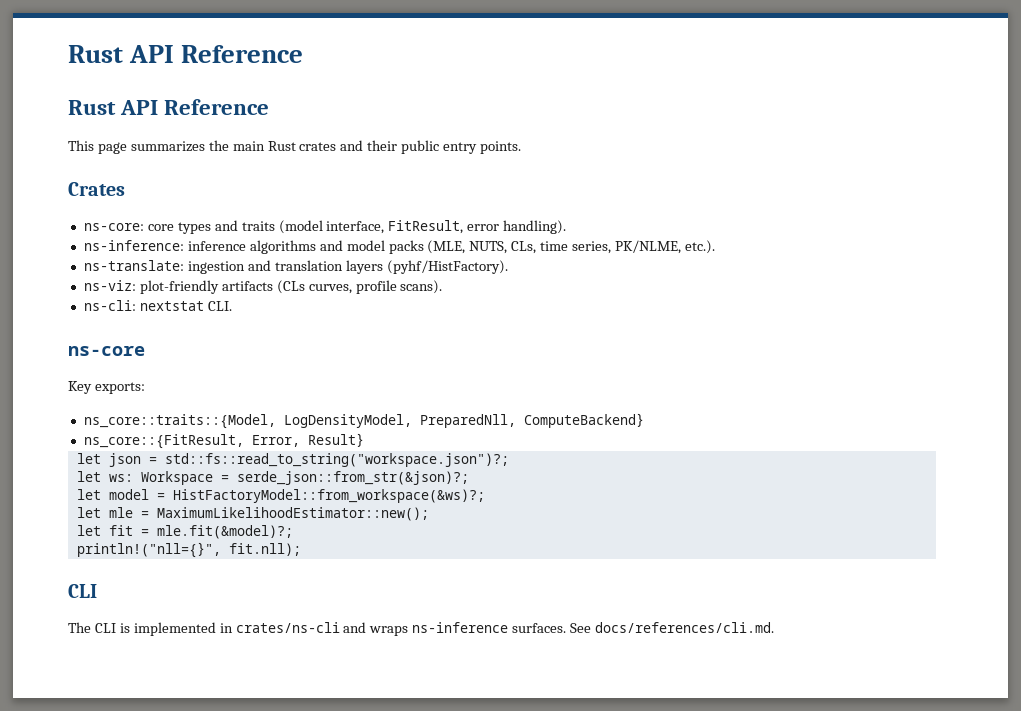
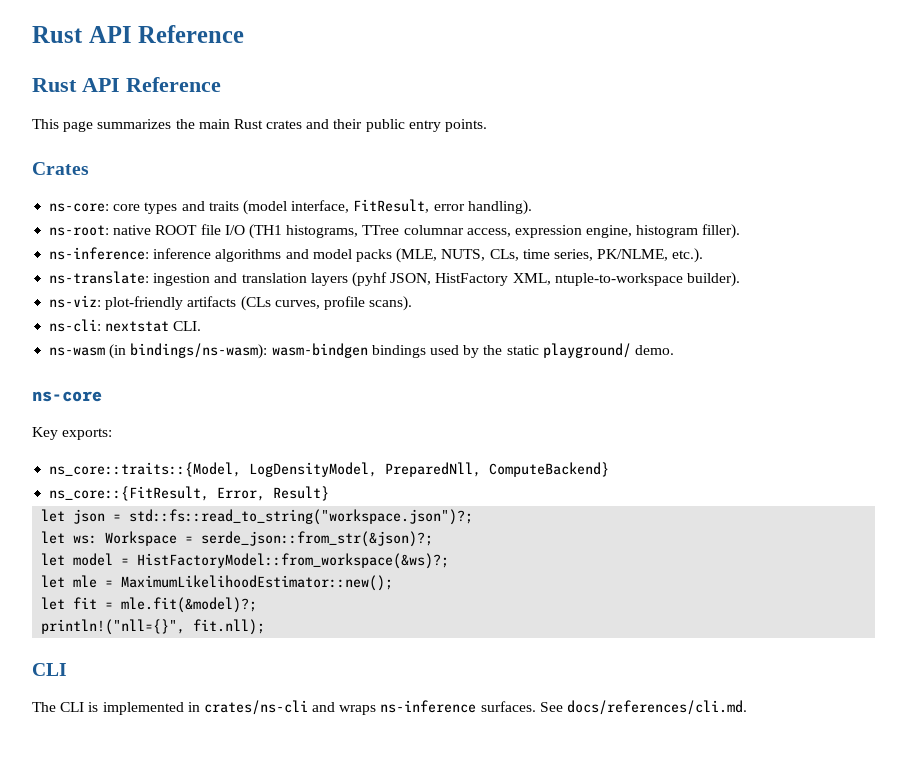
(567, 227) none -> [49,224,741,239] // ns-root: native ROOT file I/O (TH1 histograms, TTree columnar access, expression engine, histogram filler).
[386,260,508,274] (pyhf/HistFactory). -> [351,272,740,287] (pyhf JSON, HistFactory XML, ntuple-to-workspace builder).
(232, 306) none -> [49,343,674,359] // ns-wasm (in bindings/ns-wasm): wasm-bindgen bindings used by the static playground/ demo.

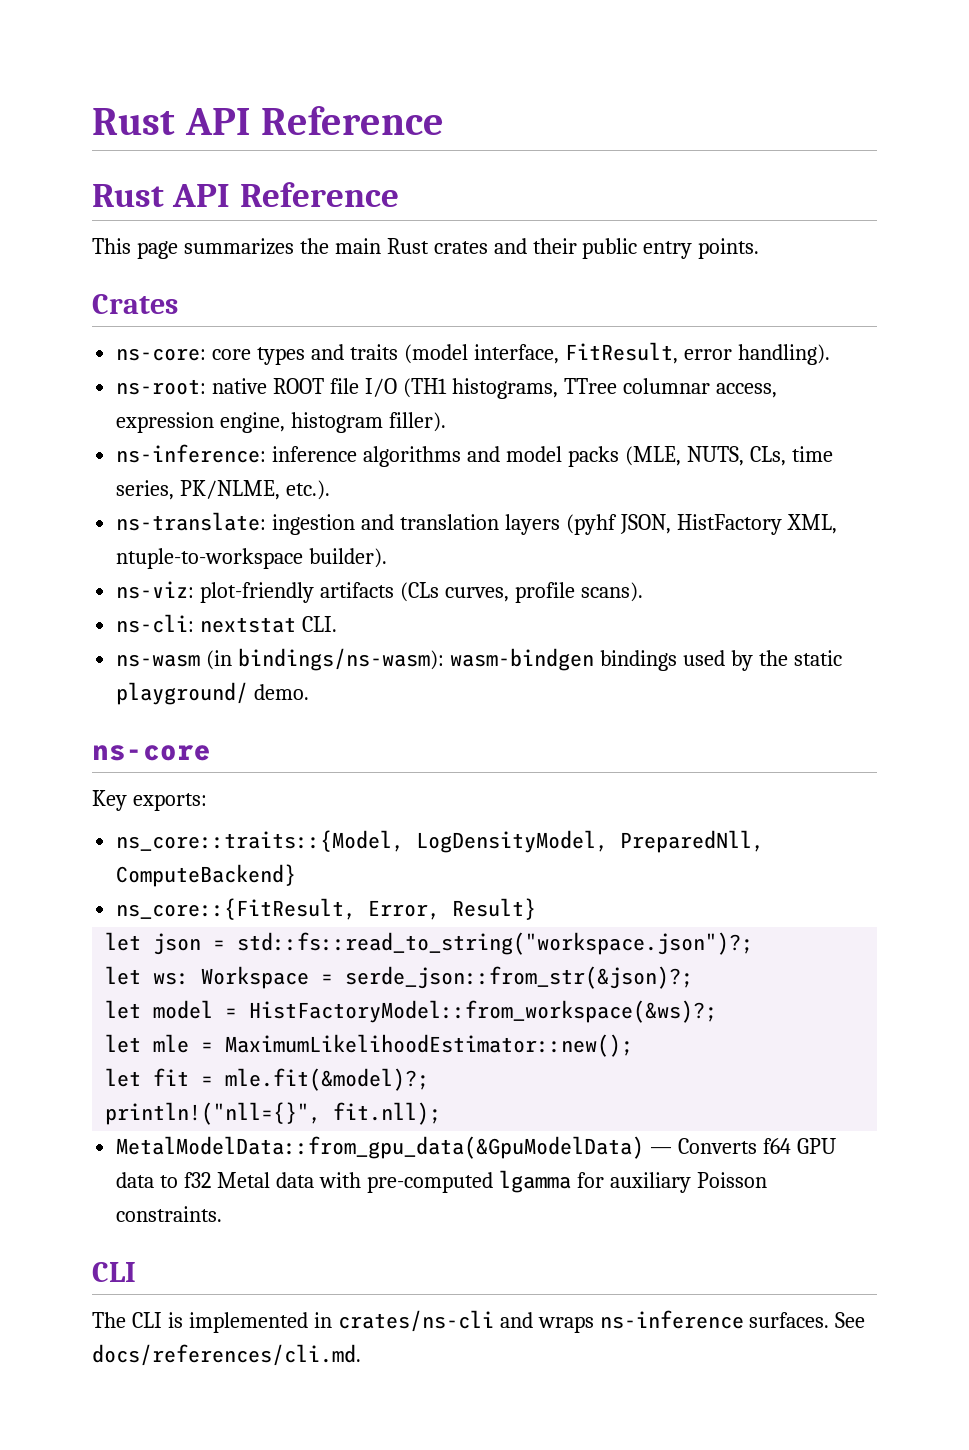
(266, 627) none -> [116,1136,836,1159] [116,1170,767,1193] [116,1206,223,1222] // MetalModelData::from_gpu_data(&GpuModelData) — Converts f64 GPU data to f32 Metal data with pre-computed lgamma for auxiliary Poisson constraints.

